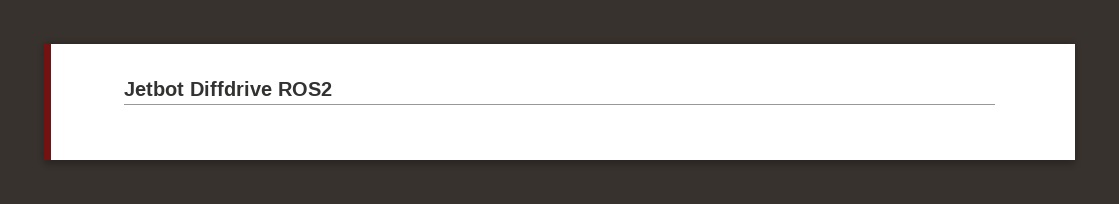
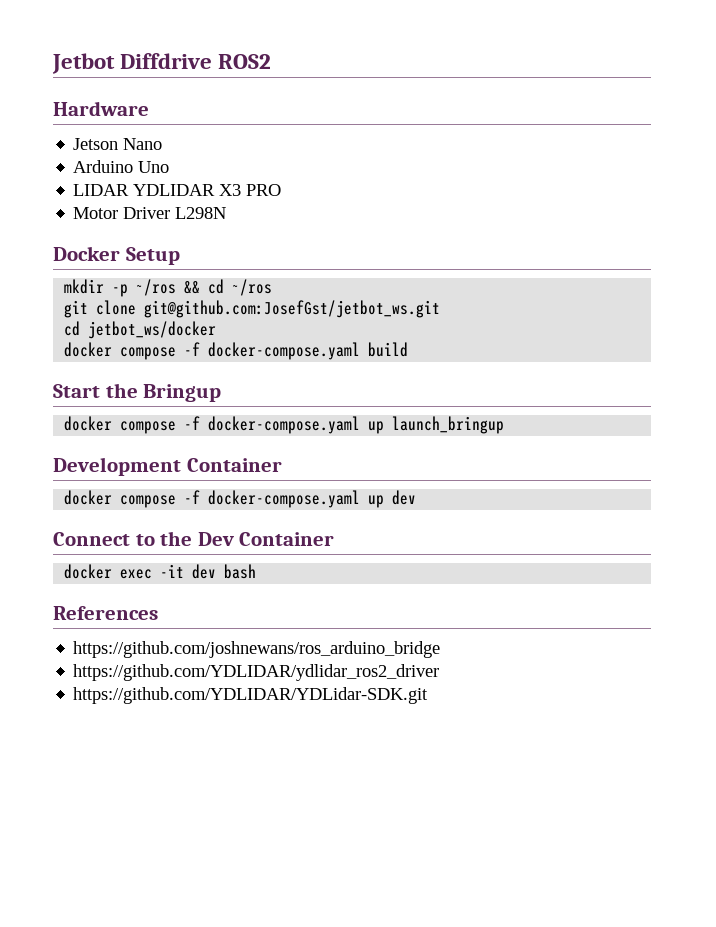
(332, 89) none -> [53,101,149,116] [73,138,163,150] [73,160,170,173] [73,184,282,196] [73,207,227,219] [53,246,180,265] [64,279,273,297] [64,300,441,318] [64,321,217,339] [64,342,409,360] [53,383,222,402] [64,416,505,434] [53,457,282,476] [64,490,417,508] [53,531,335,546] [64,564,257,579] [53,606,158,620] [73,641,441,658] [73,664,440,681] [73,687,429,704] // Hardware // Jetson Nano // Arduino Uno // LIDAR YDLIDAR X3 PRO // Motor Driver L298N // Docker Setup // mkdir -p ~/ros && cd ~/ros // git clone git@github.com:JosefGst/jetbot_ws.git // cd jetbot_ws/docker // docker compose -f docker-compose.yaml build // Start the Bringup // docker compose -f docker-compose.yaml up launch_bringup // Development Container // docker compose -f docker-compose.yaml up dev // Connect to the Dev Container // docker exec -it dev bash // References // https://github.com/joshnewans/ros_arduino_bridge // https://github.com/YDLIDAR/ydlidar_ros2_driver // https://github.com/YDLIDAR/YDLidar-SDK.git

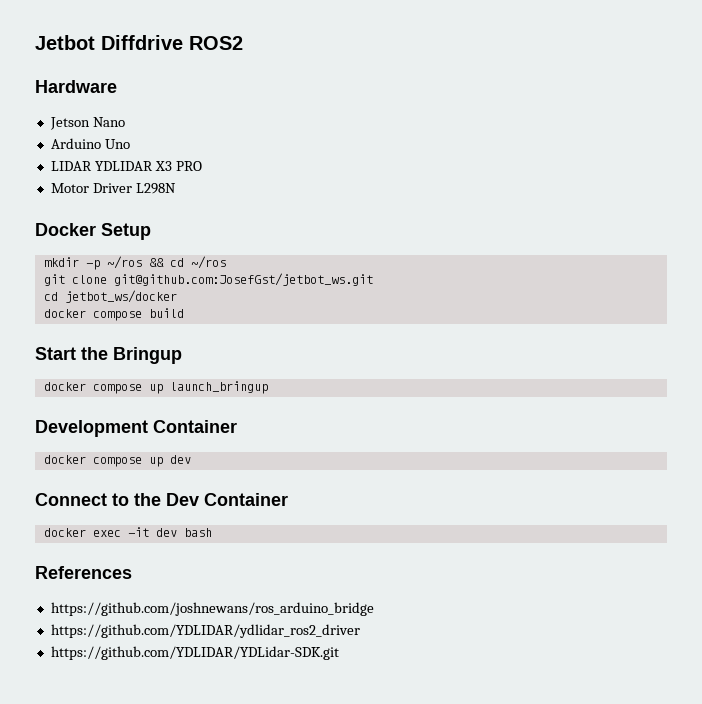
[184,342,361,360] -f docker-compose.yaml -> (142, 316) none
[184,416,361,434] -f docker-compose.yaml -> (142, 389) none
[184,490,361,508] -f docker-compose.yaml -> (142, 462) none

